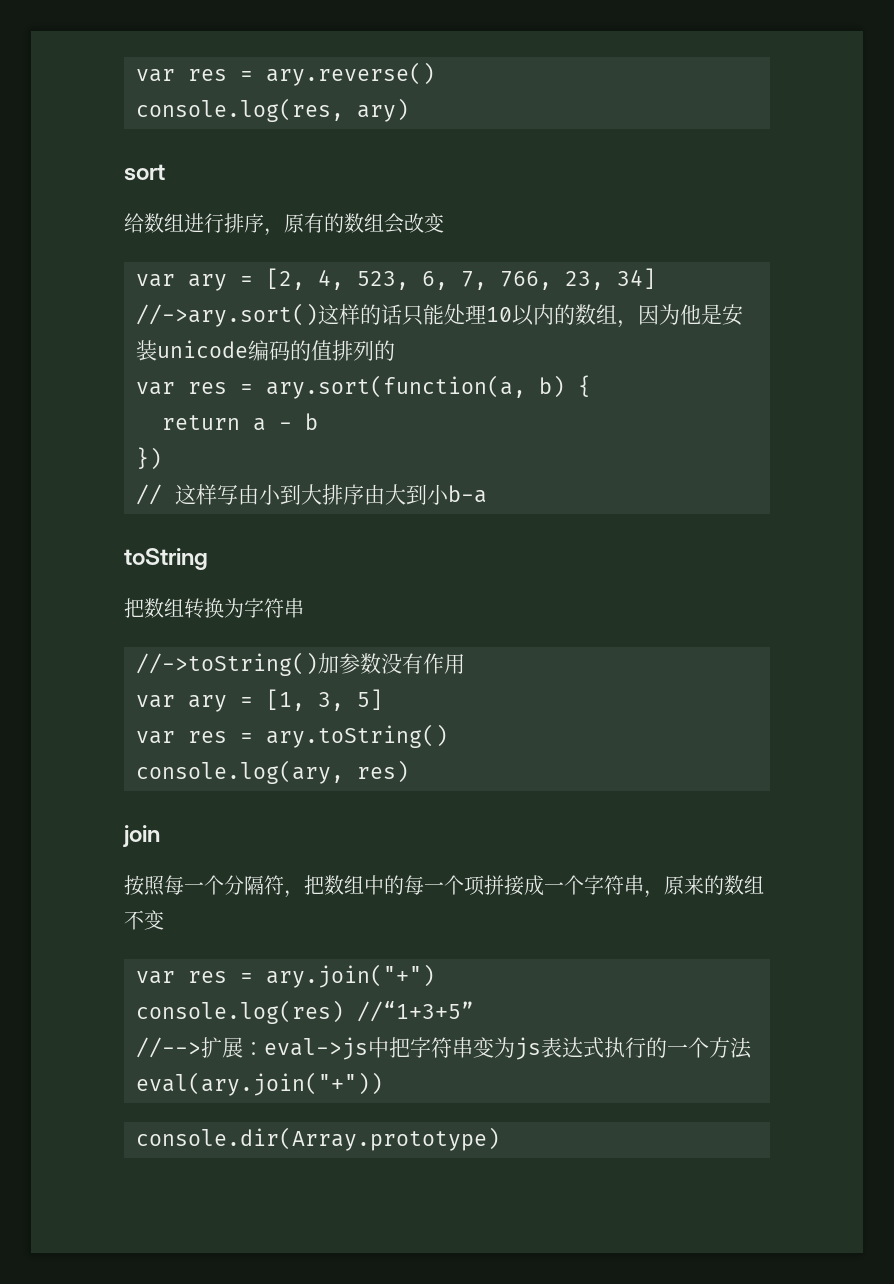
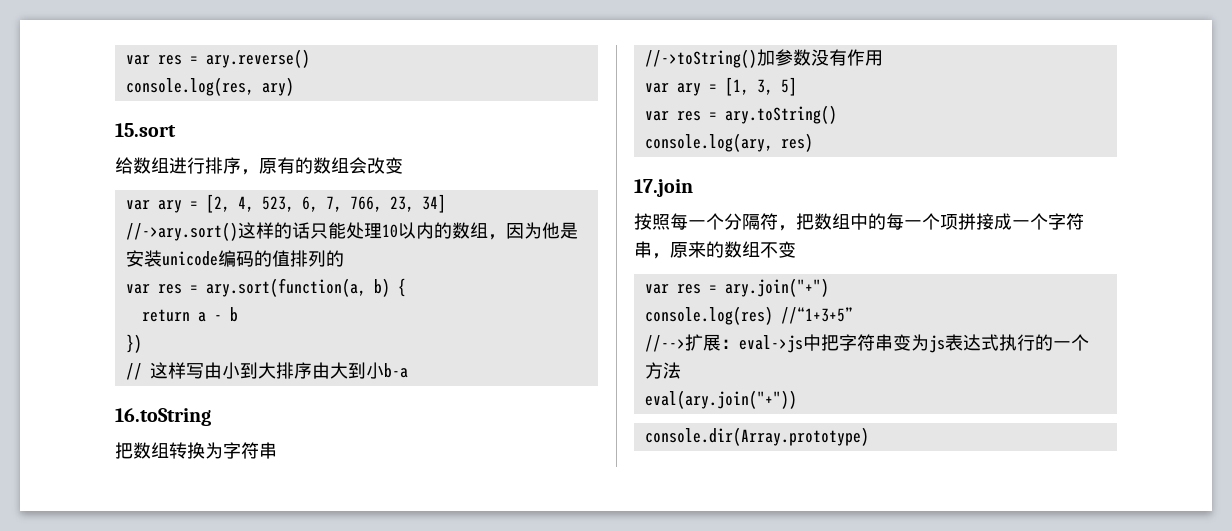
[124,164,165,181] sort -> [115,123,176,137] 15.sort
[124,548,208,570] toString -> [115,408,211,426] 16.toString
[123,825,160,847] join -> [634,179,693,197] 17.join

